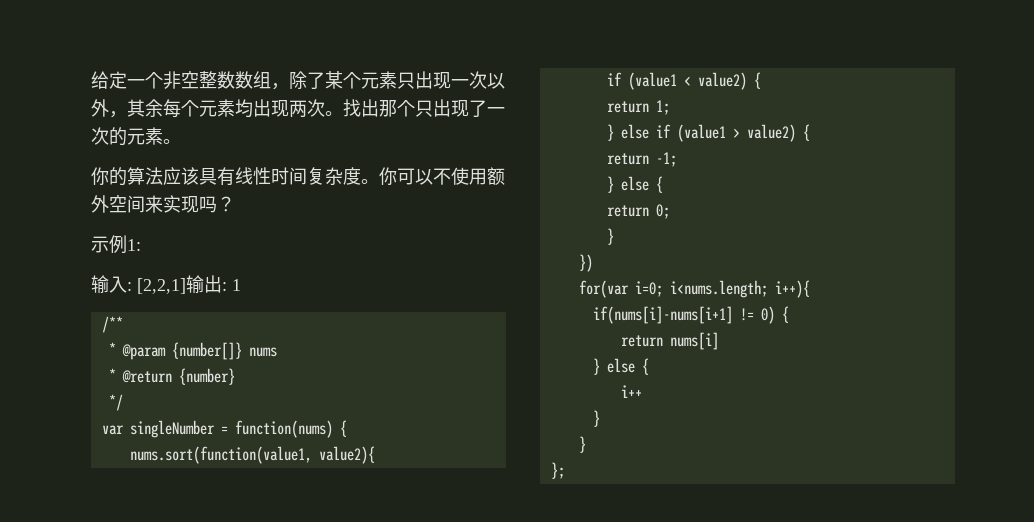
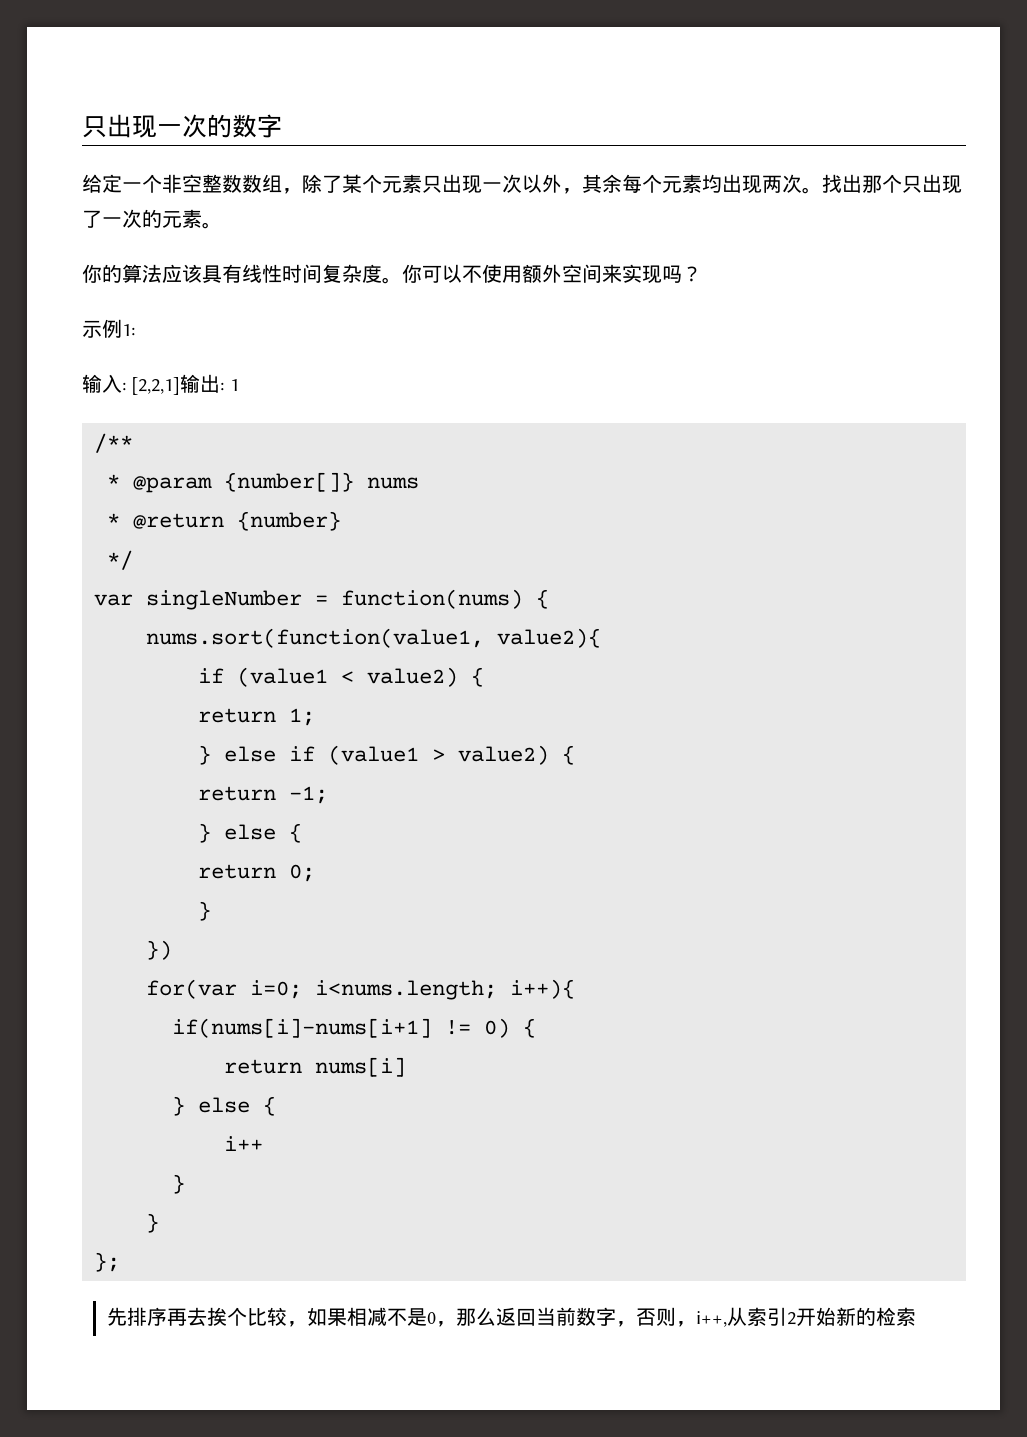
(91, 80) none -> [82,114,282,138] 只出现一次的数字 //
(565, 470) none -> [107,1307,917,1327] // 先排序再去挨个比较，如果相减不是0，那么返回当前数字，否则，i++,从索引2开始新的检索

